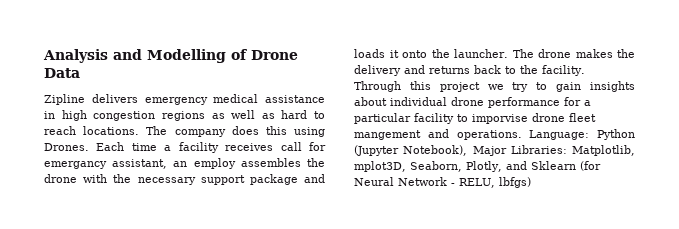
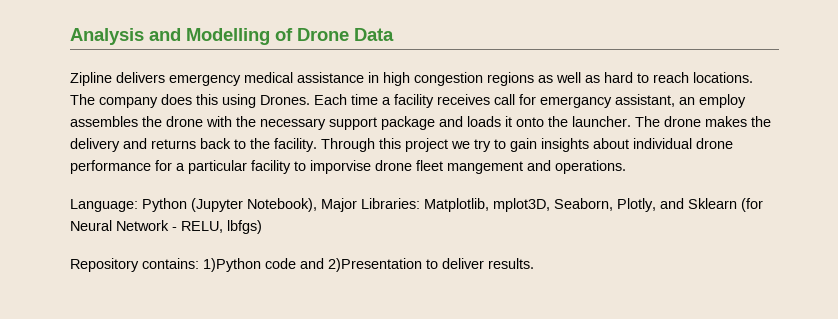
(522, 135) none -> (626, 167) //
(531, 182) none -> [70,258,534,272] // Repository contains: 1)Python code and 2)Presentation to deliver results.

